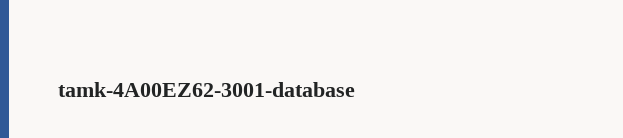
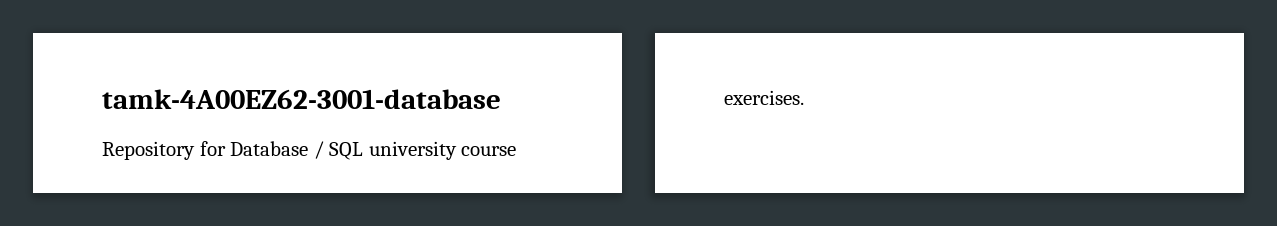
(355, 89) none -> [102,141,517,160] [724,90,804,105] // Repository for Database / SQL university course exercises.

